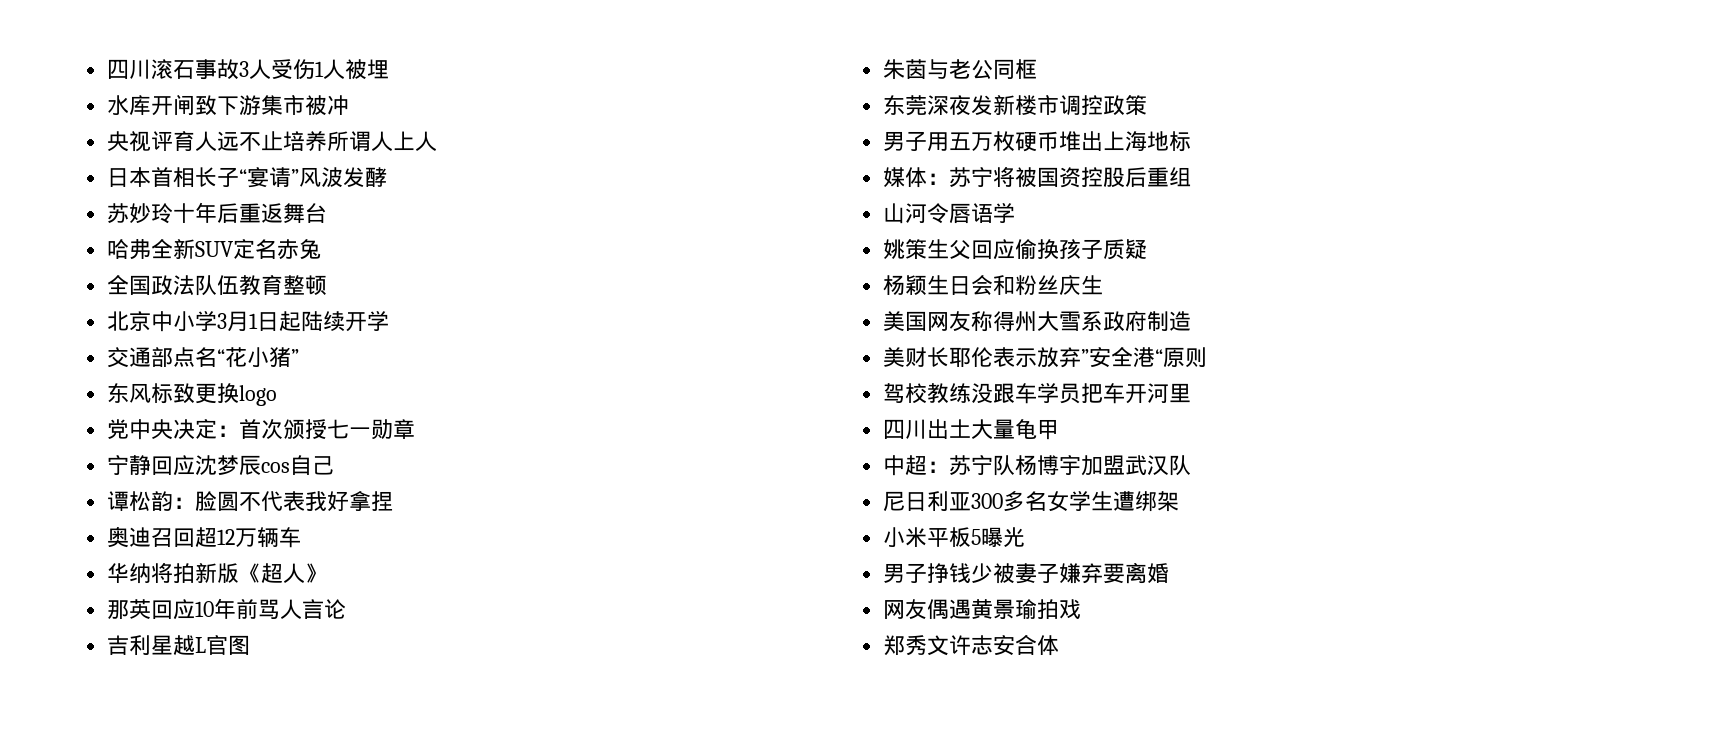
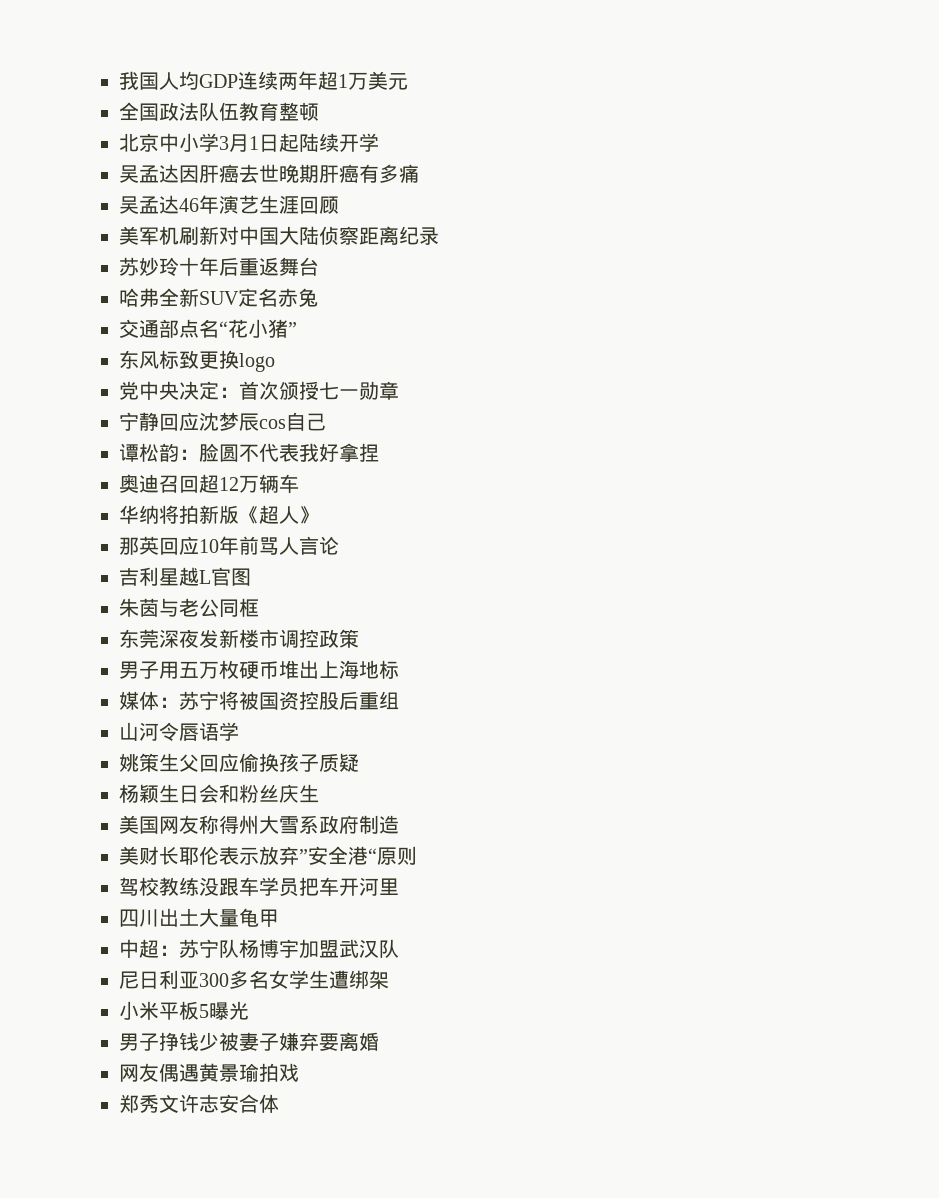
[107,59,390,80] [107,94,350,116] [107,131,438,152] [107,167,388,188] [107,202,328,224] [107,239,322,260] 四川滚石事故3人受伤1人被埋 // 水库开闸致下游集市被冲 // 央视评育人远不止培养所谓人上人 // 日本首相长子“宴请”风波发酵 // 苏妙玲十年后重返舞台 // 哈弗全新SUV定名赤兔 -> [119,71,408,90] 我国人均GDP连续两年超1万美元
(390, 321) none -> [119,164,419,183] [119,195,339,214] [119,226,439,245] [119,257,319,276] [119,288,318,307] // 吴孟达因肝癌去世晚期肝癌有多痛 // 吴孟达46年演艺生涯回顾 // 美军机刷新对中国大陆侦察距离纪录 // 苏妙玲十年后重返舞台 // 哈弗全新SUV定名赤兔

